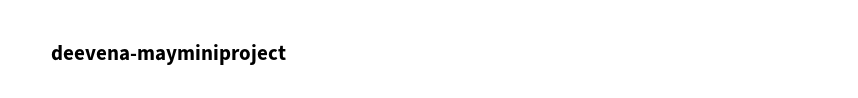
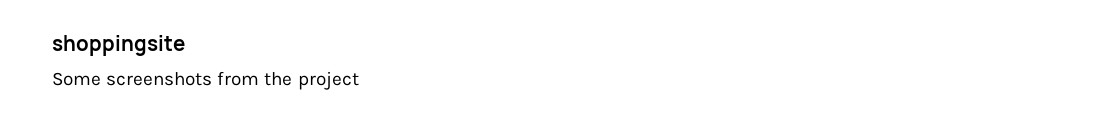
[51,44,286,65] deevena-mayminiproject -> [52,35,185,56] [52,71,359,90] shoppingsite // Some screenshots from the project

